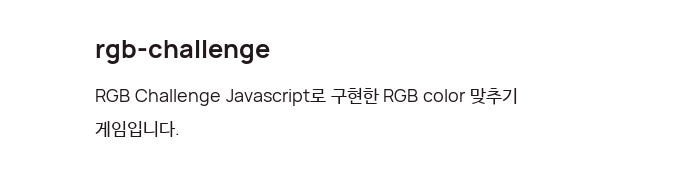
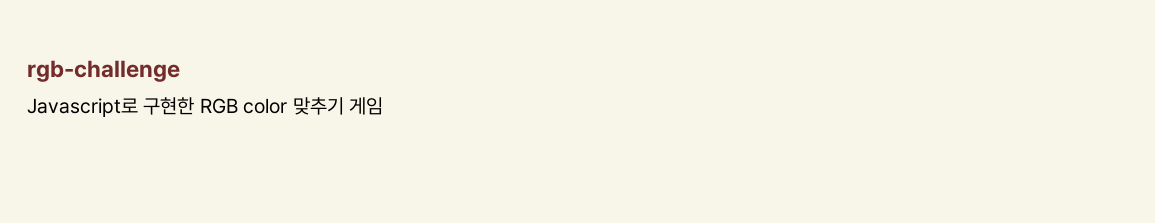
[95,89,221,106] RGB Challenge -> (180, 71) none
[95,121,180,137] 게임입니다. -> [349,97,383,115] 게임

